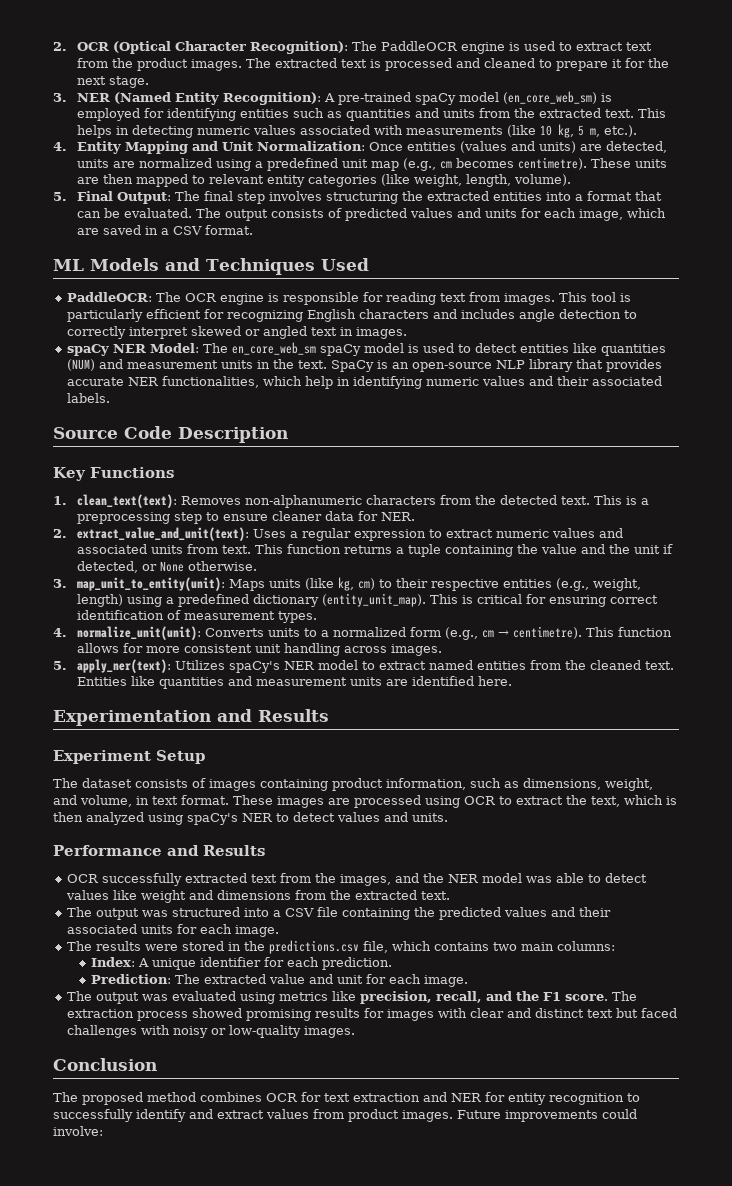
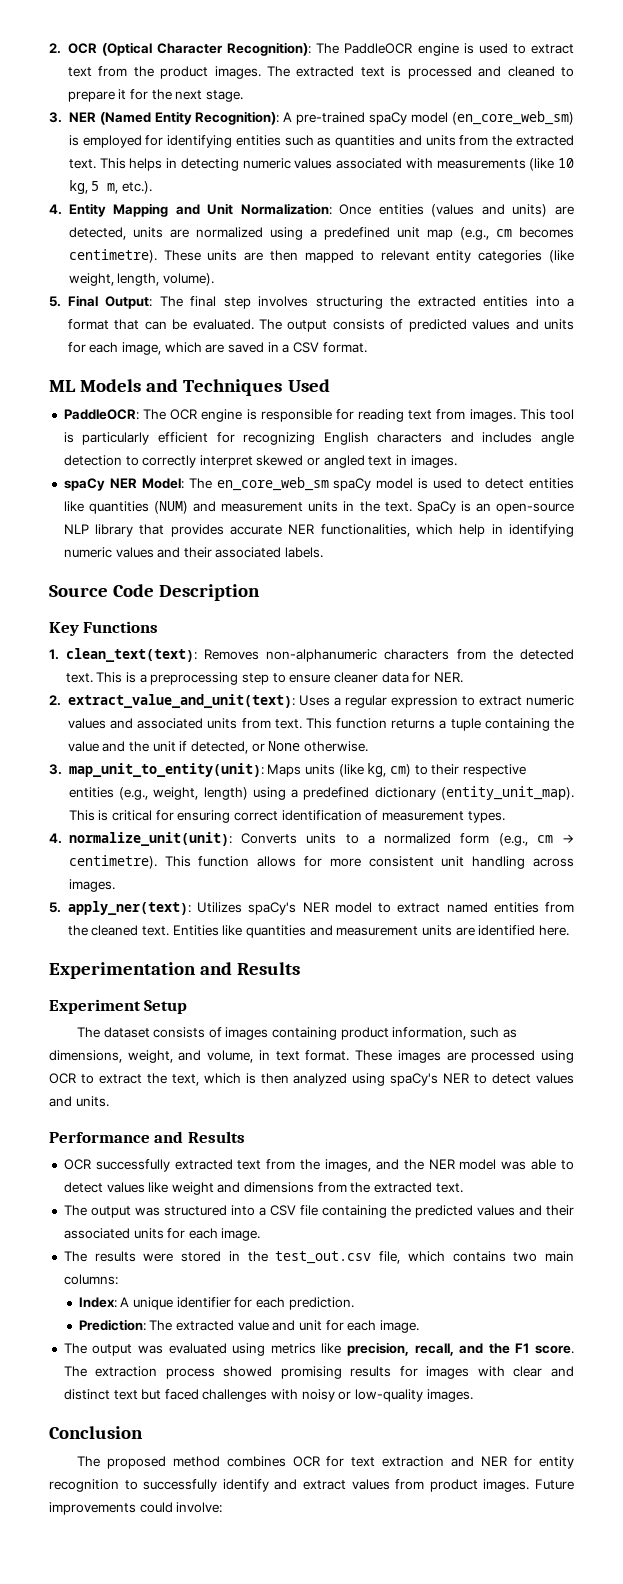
[268,940,359,954] predictions.csv -> [275,1251,372,1264] test_out.csv

